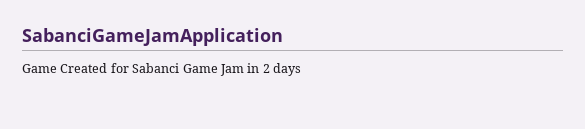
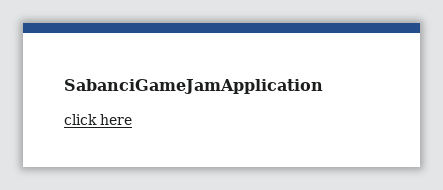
[22,63,301,76] Game Created for Sabanci Game Jam in 2 days -> [64,114,132,125] click here

